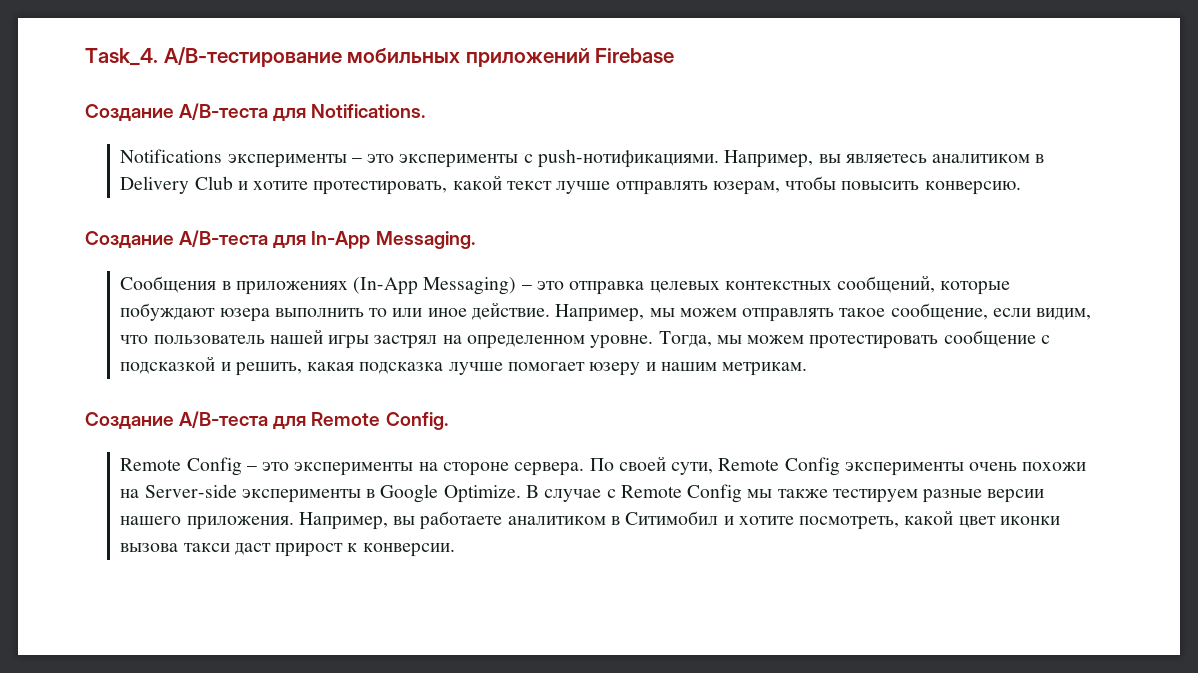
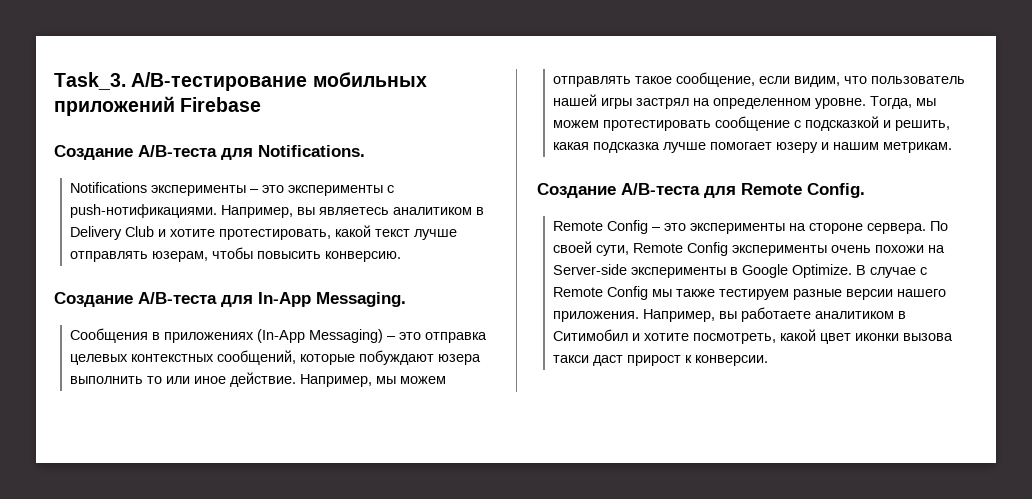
[85,48,158,66] Task_4. -> [54,72,126,90] Task_3.

